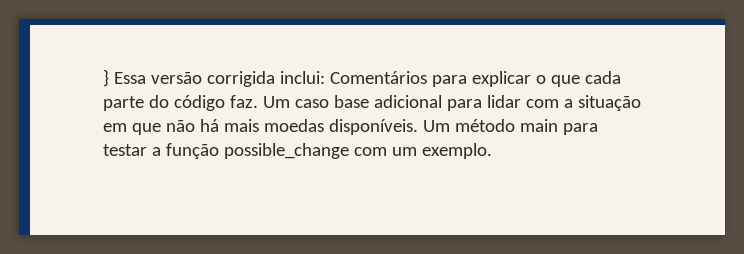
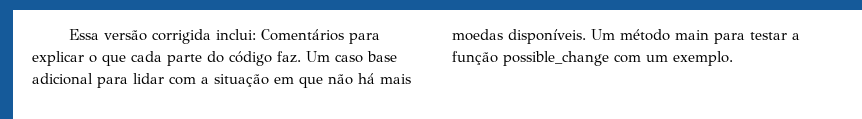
[103,69,109,87] } -> (68, 34) none

